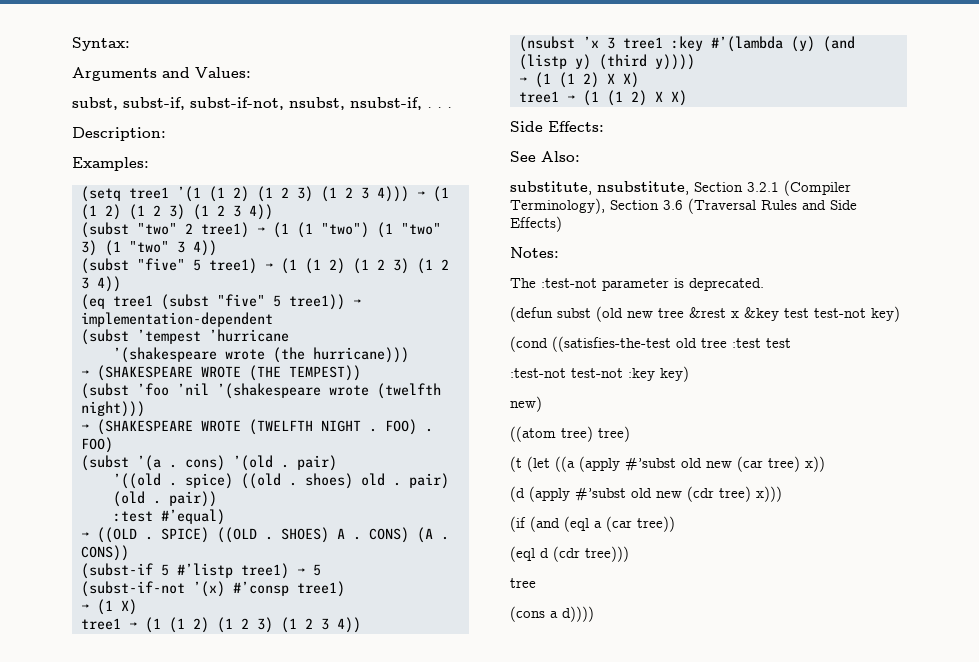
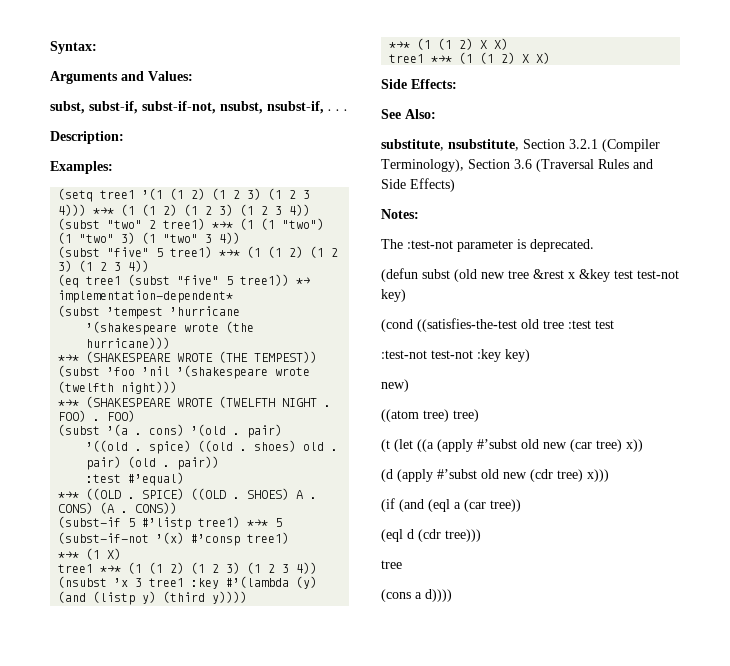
[416,191,425,198] → -> [93,207,115,215] *→*
[256,227,265,234] → -> [212,221,234,229] *→*
[264,263,273,270] → -> [219,249,241,257] *→*
[352,299,361,306] [80,312,273,327] → implementation-dependent -> [296,277,311,285] [58,290,234,303] *→ implementation-dependent*
[80,370,89,377] → -> [58,354,80,362] *→*
[80,424,89,431] → -> [58,399,80,407] *→*
[80,532,89,539] → -> [58,491,80,499] *→*
[296,568,305,575] → -> [247,519,269,527] *→*
[80,604,89,611] → -> [58,551,80,559] *→*
[128,622,137,629] → -> [100,565,122,573] *→*
[518,77,527,84] → -> [389,41,411,49] *→*
[566,95,575,102] → -> [431,55,453,63] *→*

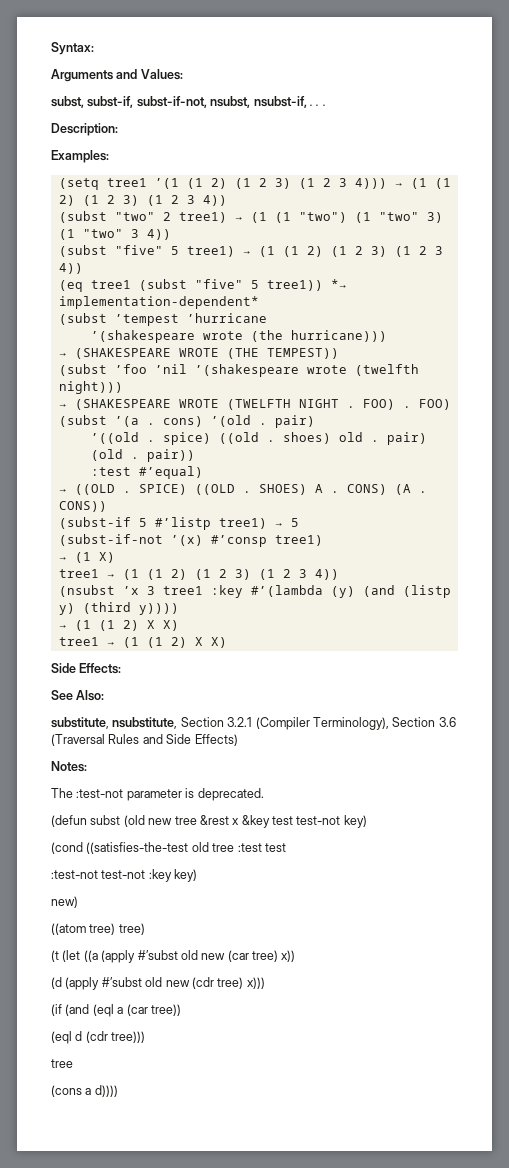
[93,207,115,215] *→* -> [394,183,403,187] →
[212,221,234,229] *→* -> [234,217,243,221] →
[219,249,241,257] *→* -> [242,251,251,255] →
[58,354,80,362] *→* -> [58,353,67,357] →
[58,399,80,407] *→* -> [58,404,67,408] →
[58,491,80,499] *→* -> [58,489,67,493] →
[247,519,269,527] *→* -> [274,523,283,527] →
[58,551,80,559] *→* -> [58,557,67,561] →
[100,565,122,573] *→* -> [106,574,115,578] →
[389,41,411,49] *→* -> [58,625,67,629] →
[431,55,453,63] *→* -> [106,642,115,646] →

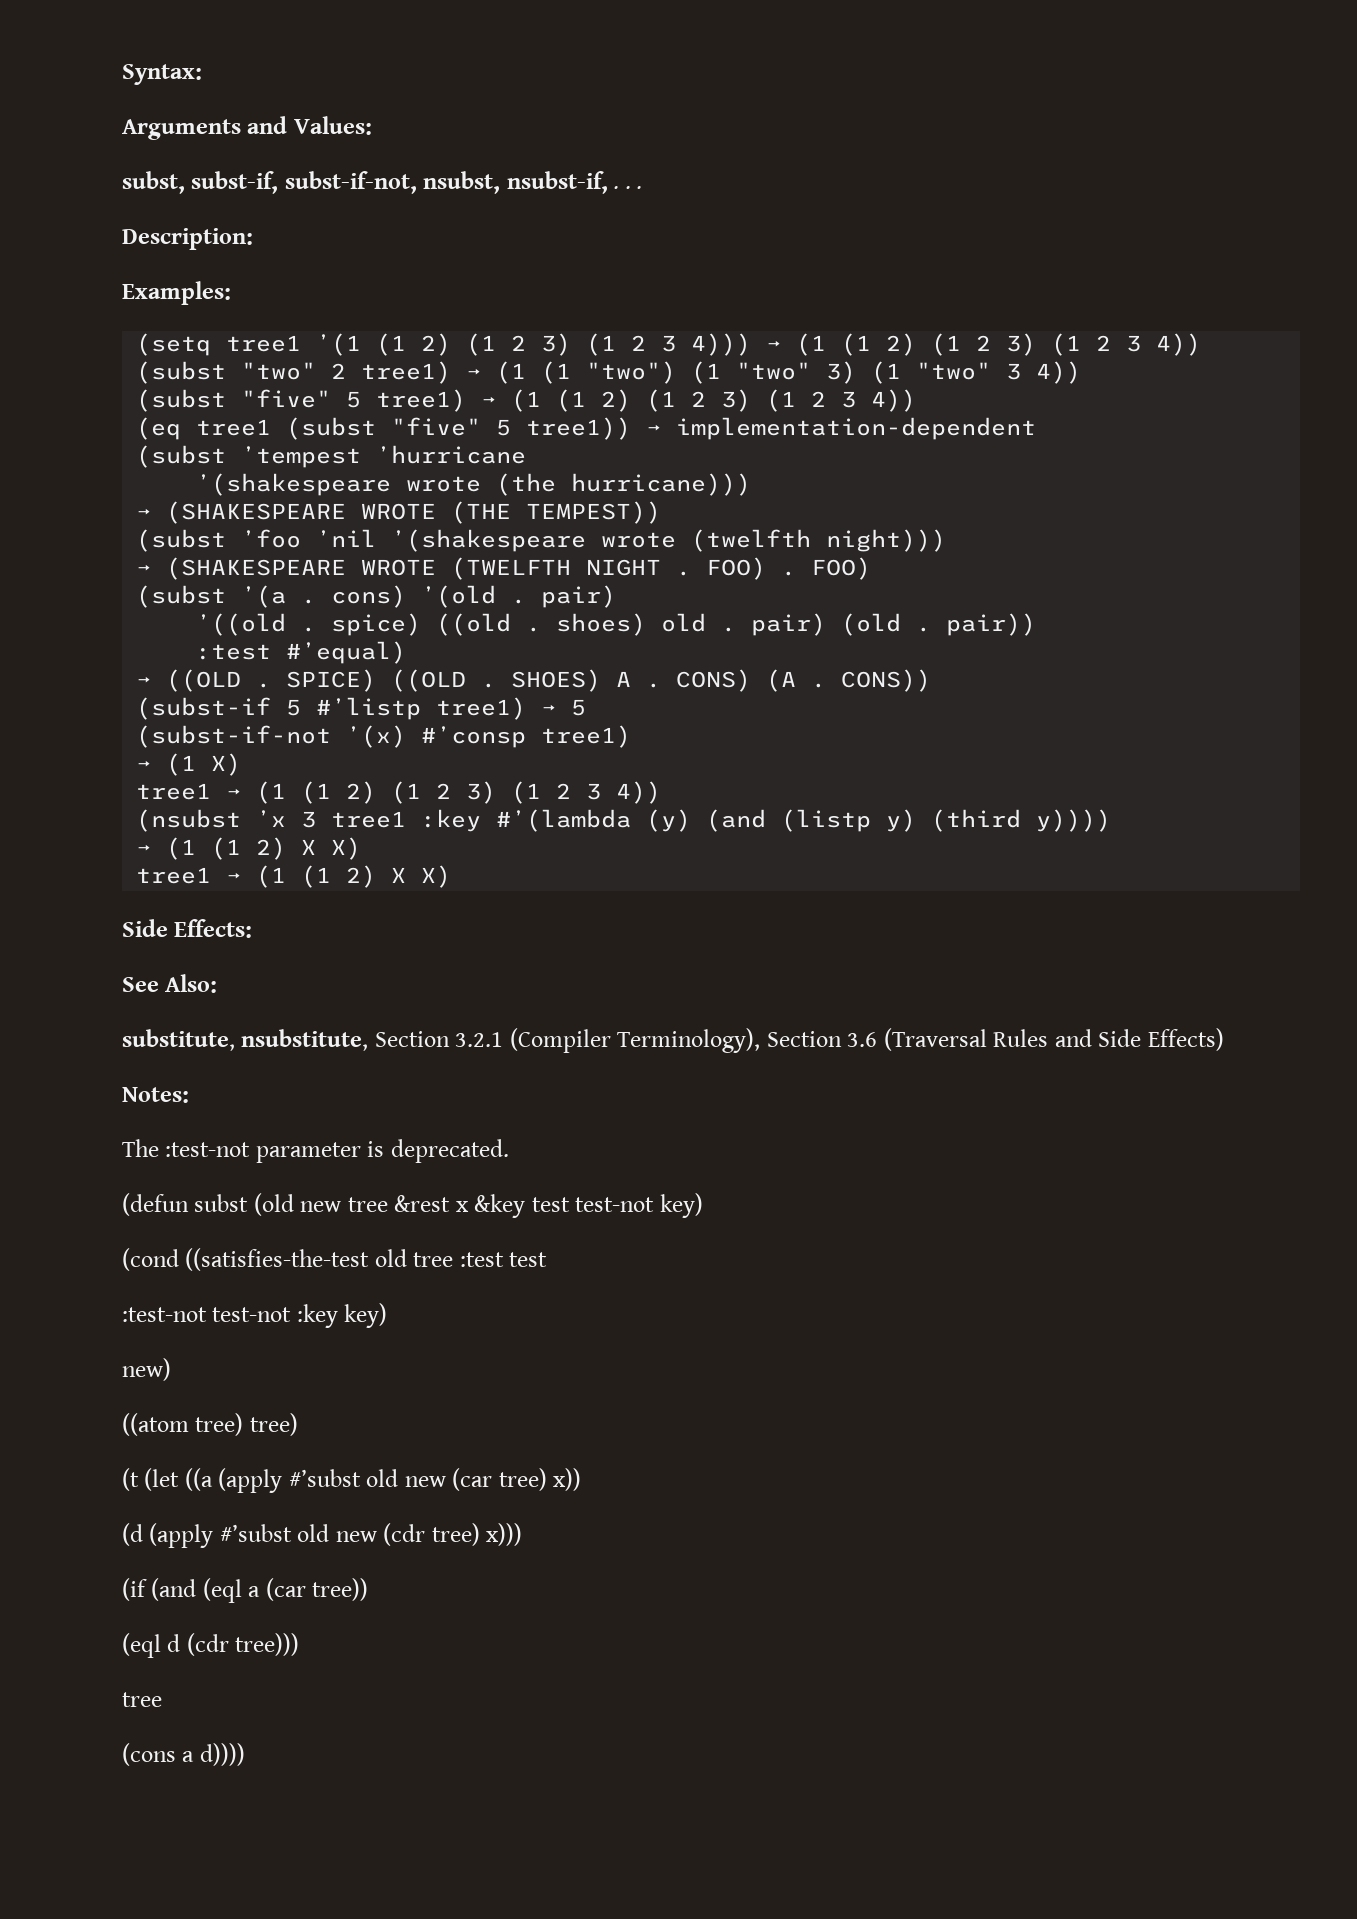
[330,279,347,289] [58,296,259,309] *→ implementation-dependent* -> [646,417,1037,440] → implementation-dependent

